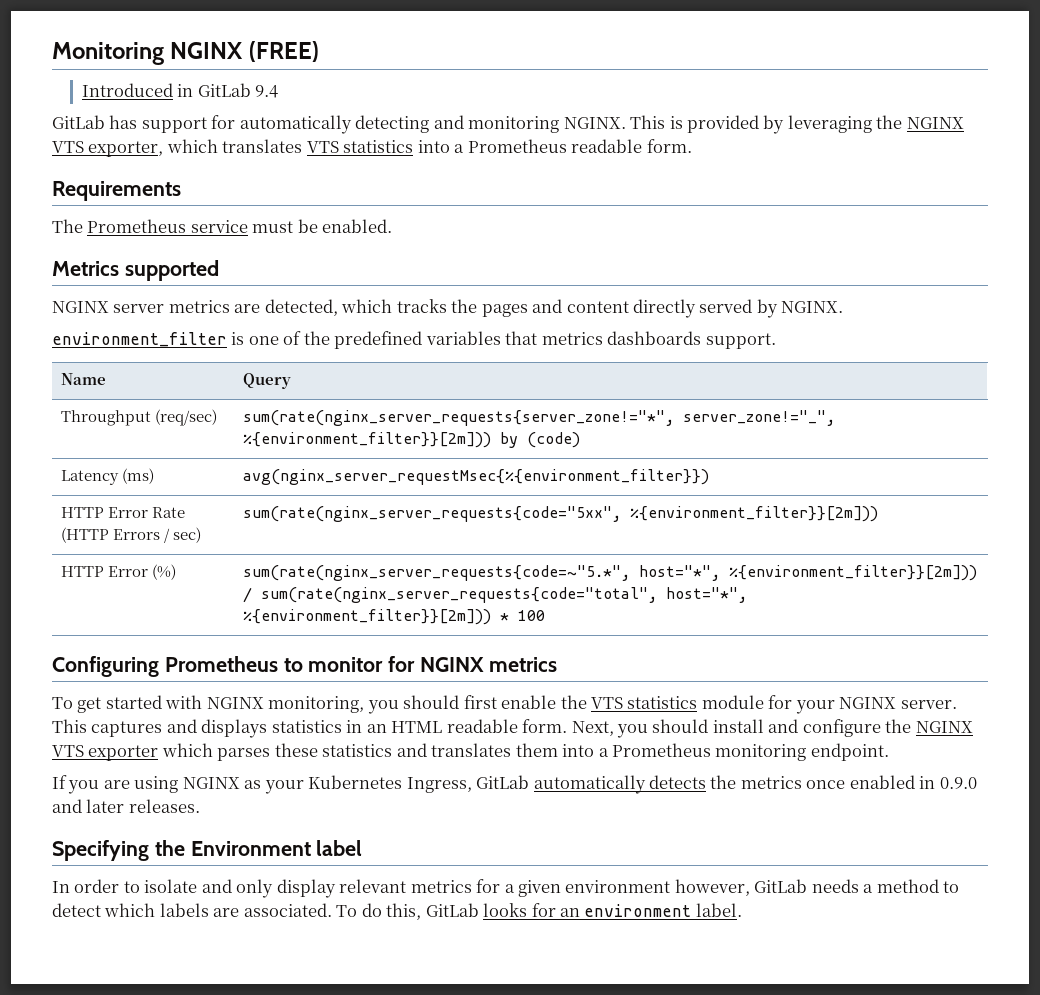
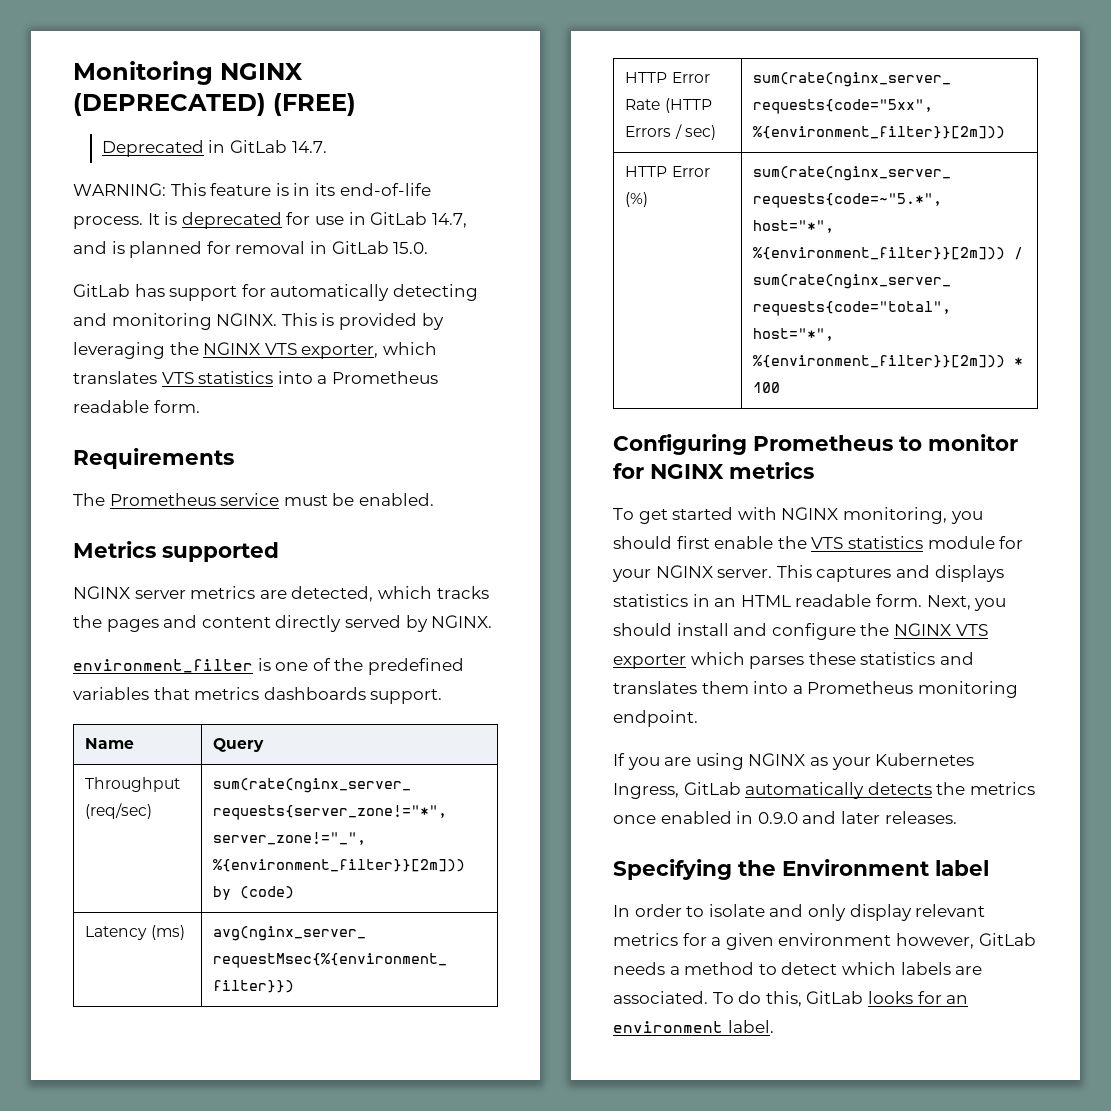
(244, 50) none -> [73,93,266,116] (DEPRECATED)
[82,83,279,98] Introduced in GitLab 9.4 -> [101,140,327,157] [73,183,431,196] [73,212,467,229] [73,241,429,258] Deprecated in GitLab 14.7. // WARNING: This feature is in its end-of-life process. It is deprecated for use in GitLab 14.7, and is planned for removal in GitLab 15.0.

